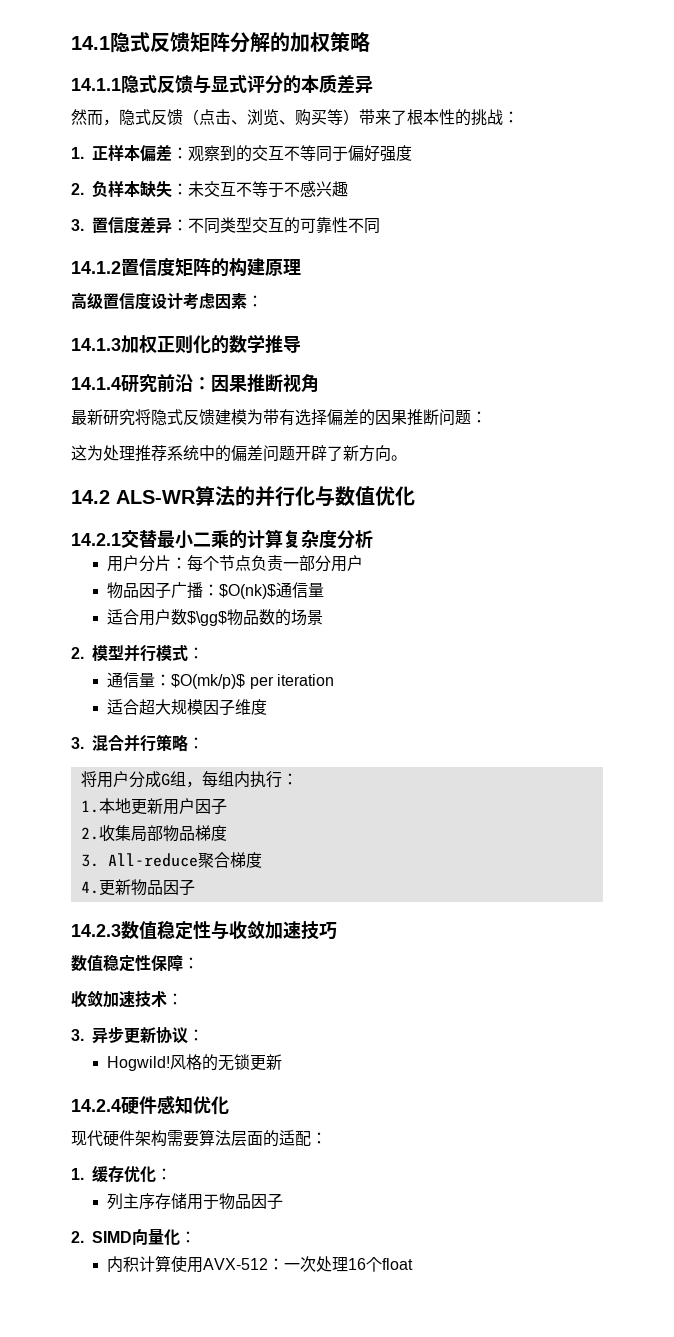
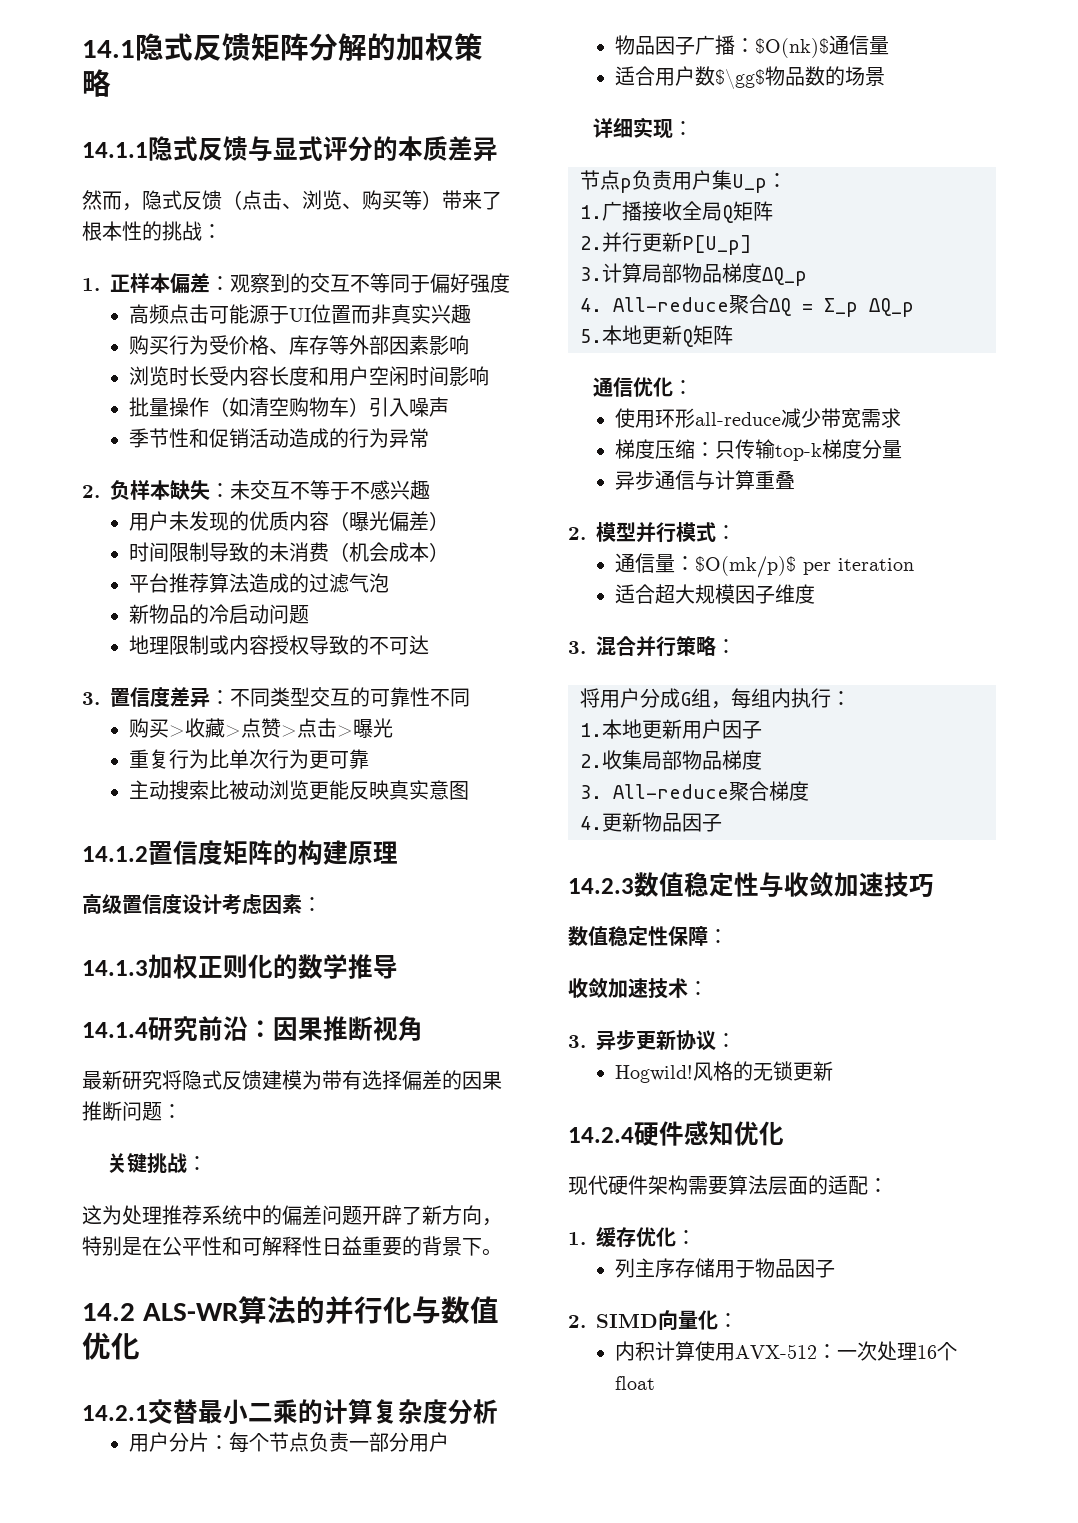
(412, 153) none -> [128,304,471,324] [128,335,469,355] [128,366,489,386] [128,397,449,417] [128,428,429,448] // 高频点击可能源于UI位置而非真实兴趣 // 购买行为受价格、库存等外部因素影响 // 浏览时长受内容长度和用户空闲时间影响 // 批量操作（如清空购物车）引入噪声 // 季节性和促销活动造成的行为异常
(348, 189) none -> [128,511,449,532] [128,542,449,562] [128,573,389,593] [128,604,309,624] [128,635,429,655] // 用户未发现的优质内容（曝光偏差） // 时间限制导致的未消费（机会成本） // 平台推荐算法造成的过滤气泡 // 新物品的冷启动问题 // 地理限制或内容授权导致的不可达
(380, 226) none -> [128,718,393,738] [128,749,369,769] [128,780,469,800] // 购买>收藏>点赞>点击>曝光 // 重复行为比单次行为更可靠 // 主动搜索比被动浏览更能反映真实意图
(487, 417) none -> [106,1153,207,1174] // 关键挑战：
(391, 453) none -> [482,1218,502,1226] [82,1236,482,1256] ，特别是在公平性和可解释性日益重要的背景下
(324, 617) none -> [592,117,693,139] [580,170,787,193] [580,201,773,223] [580,232,752,255] [580,263,807,286] [580,294,914,317] [580,325,733,347] [592,377,693,397] [614,408,901,428] [614,439,902,461] [614,470,795,490] // 详细实现： // 节点p负责用户集U_p： // 1.广播接收全局Q矩阵 // 2.并行更新P[U_p] // 3.计算局部物品梯度ΔQ_p // 4. All-reduce聚合ΔQ = Σ_p ΔQ_p // 5.本地更新Q矩阵 // 通信优化： // 使用环形all-reduce减少带宽需求 // 梯度压缩：只传输top-k梯度分量 // 异步通信与计算重叠

